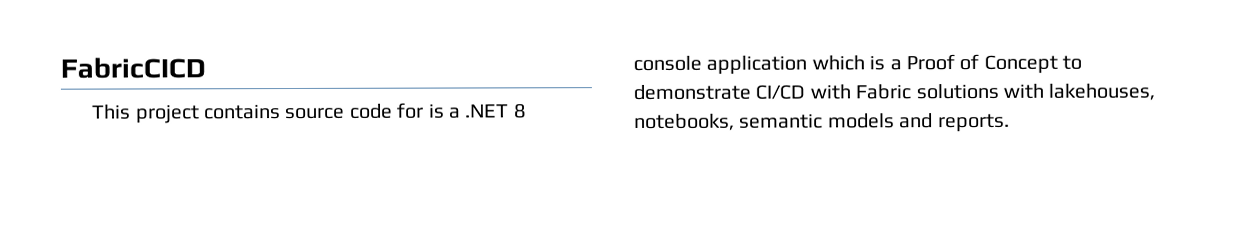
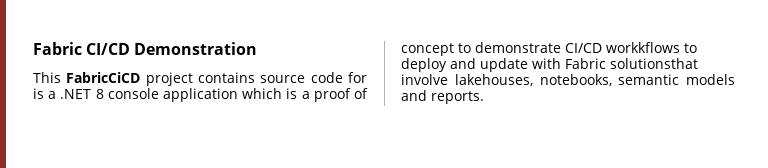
[60,57,206,79] FabricCICD -> [33,42,258,55] Fabric CI/CD Demonstration
(132, 112) none -> [66,72,141,83] FabricCiCD
[906,53,1083,74] [633,83,1044,100] Proof of Concept to demonstrate CI/CD with Fabric solutions with -> [313,88,368,102] [401,42,697,56] [401,58,698,72] [401,74,448,85] proof of concept to demonstrate CI/CD workkflows to deploy and update with Fabric solutionsthat involve

